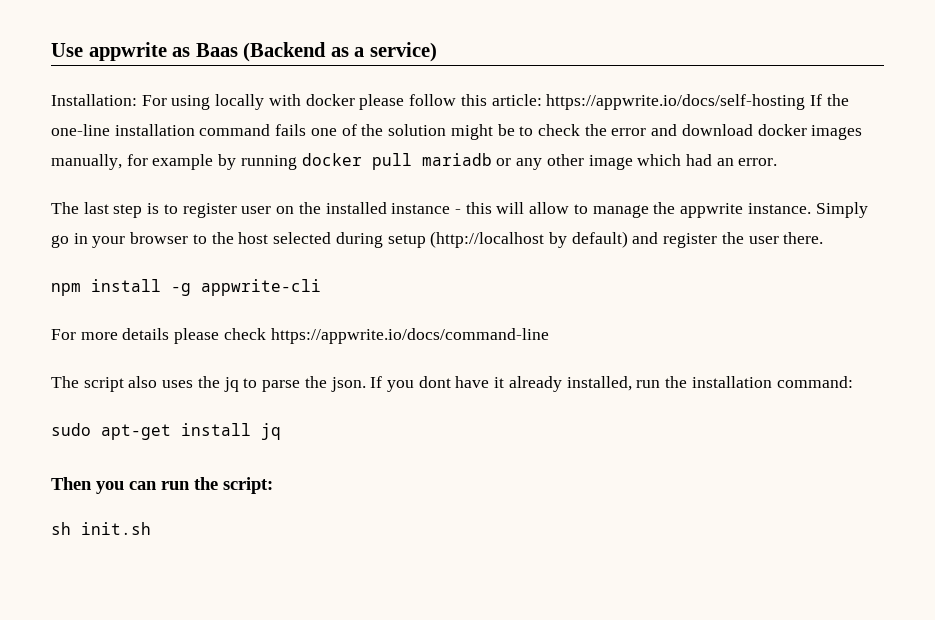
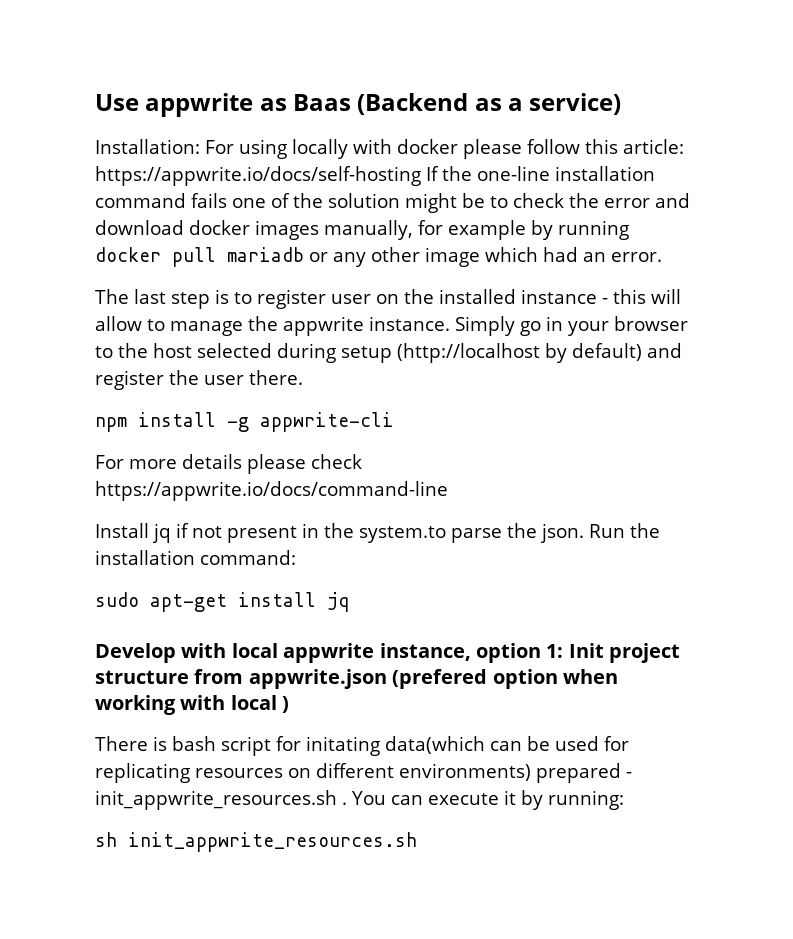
[51,376,661,392] The script also uses the jq to parse the json. If you dont have it already installed, run -> [95,523,625,543] Install jq if not present in the system.to parse the json. Run
[51,477,273,494] Then you can run the script: -> [95,643,681,663] [95,669,618,689] [95,695,290,715] [95,736,629,756] [95,763,632,783] [95,790,624,810] Develop with local appwrite instance, option 1: Init project structure from appwrite.json (prefered option when working with local ) // There is bash script for initating data(which can be used for replicating resources on different environments) prepared - init_appwrite_resources.sh . You can execute it by running:
[81,522,151,535] init.sh -> [128,832,417,852] init_appwrite_resources.sh

